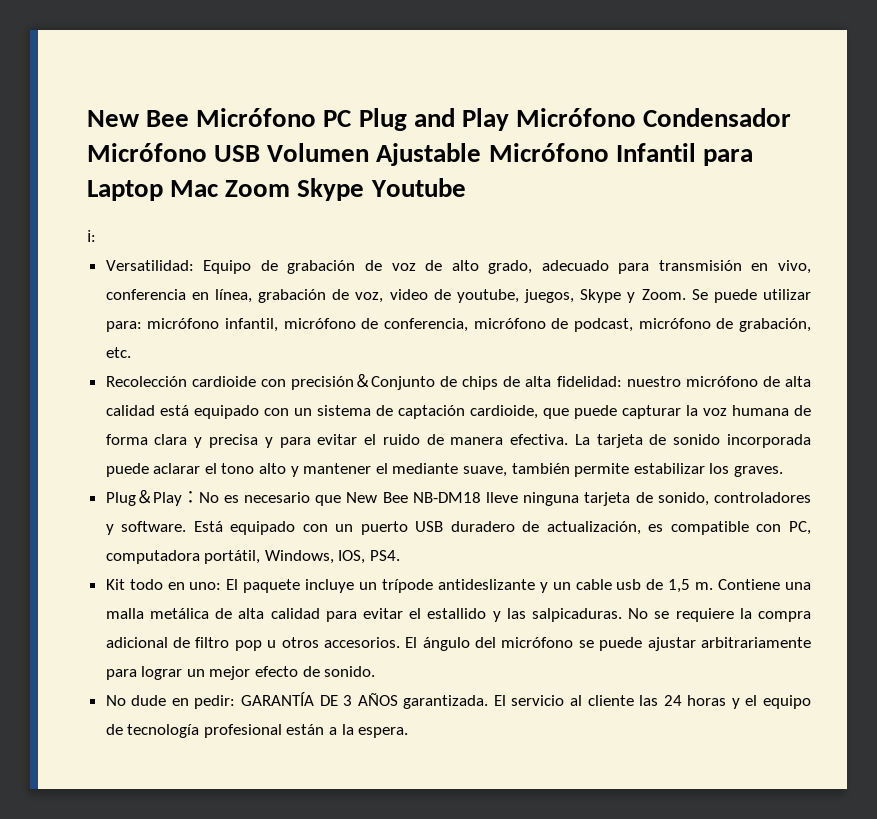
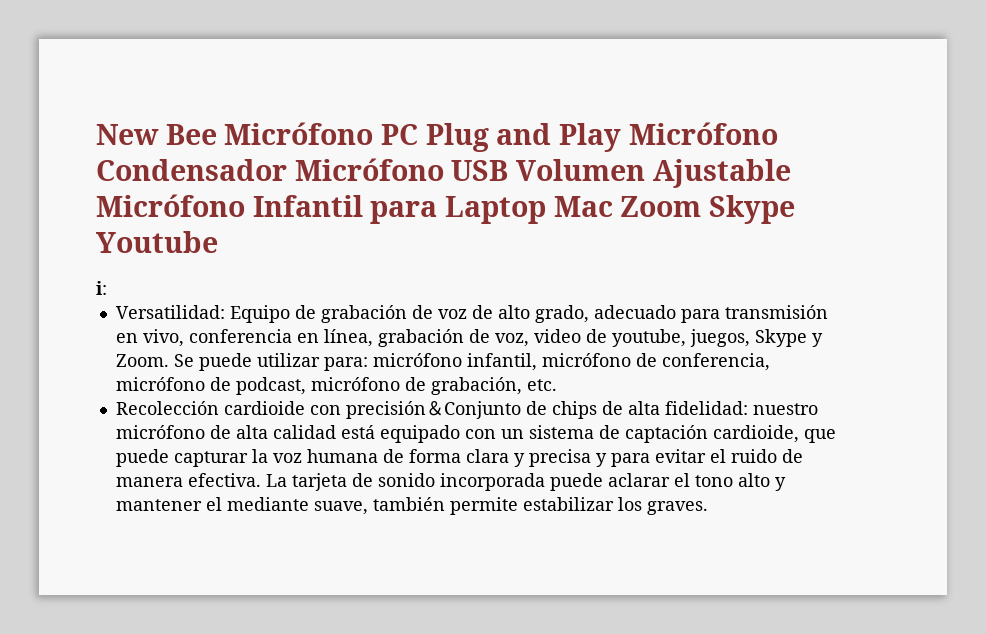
[105,489,811,506] [105,521,811,535] [105,550,401,564] [105,579,812,593] [105,608,811,622] [105,637,811,651] [105,666,376,680] [105,692,811,709] [105,724,409,738] // Plug＆Play：No es necesario que New Bee NB-DM18 lleve ninguna tarjeta de sonido, controladores y software. Está equipado con un puerto USB duradero de actualización, es compatible con PC, computadora portátil, Windows, IOS, PS4. // Kit todo en uno: El paquete incluye un trípode antideslizante y un cable usb de 1,5 m. Contiene una malla metálica de alta calidad para evitar el estallido y las salpicaduras. No se requiere la compra adicional de filtro pop u otros accesorios. El ángulo del micrófono se puede ajustar arbitrariamente para lograr un mejor efecto de sonido. // No dude en pedir: GARANTÍA DE 3 AÑOS garantizada. El servicio al cliente las 24 horas y el equipo de tecnología profesional están a la espera. -> (708, 508) none

